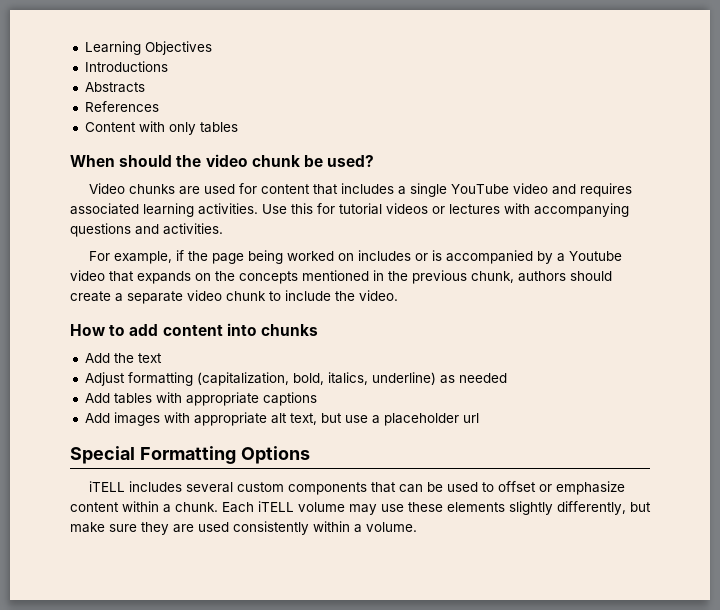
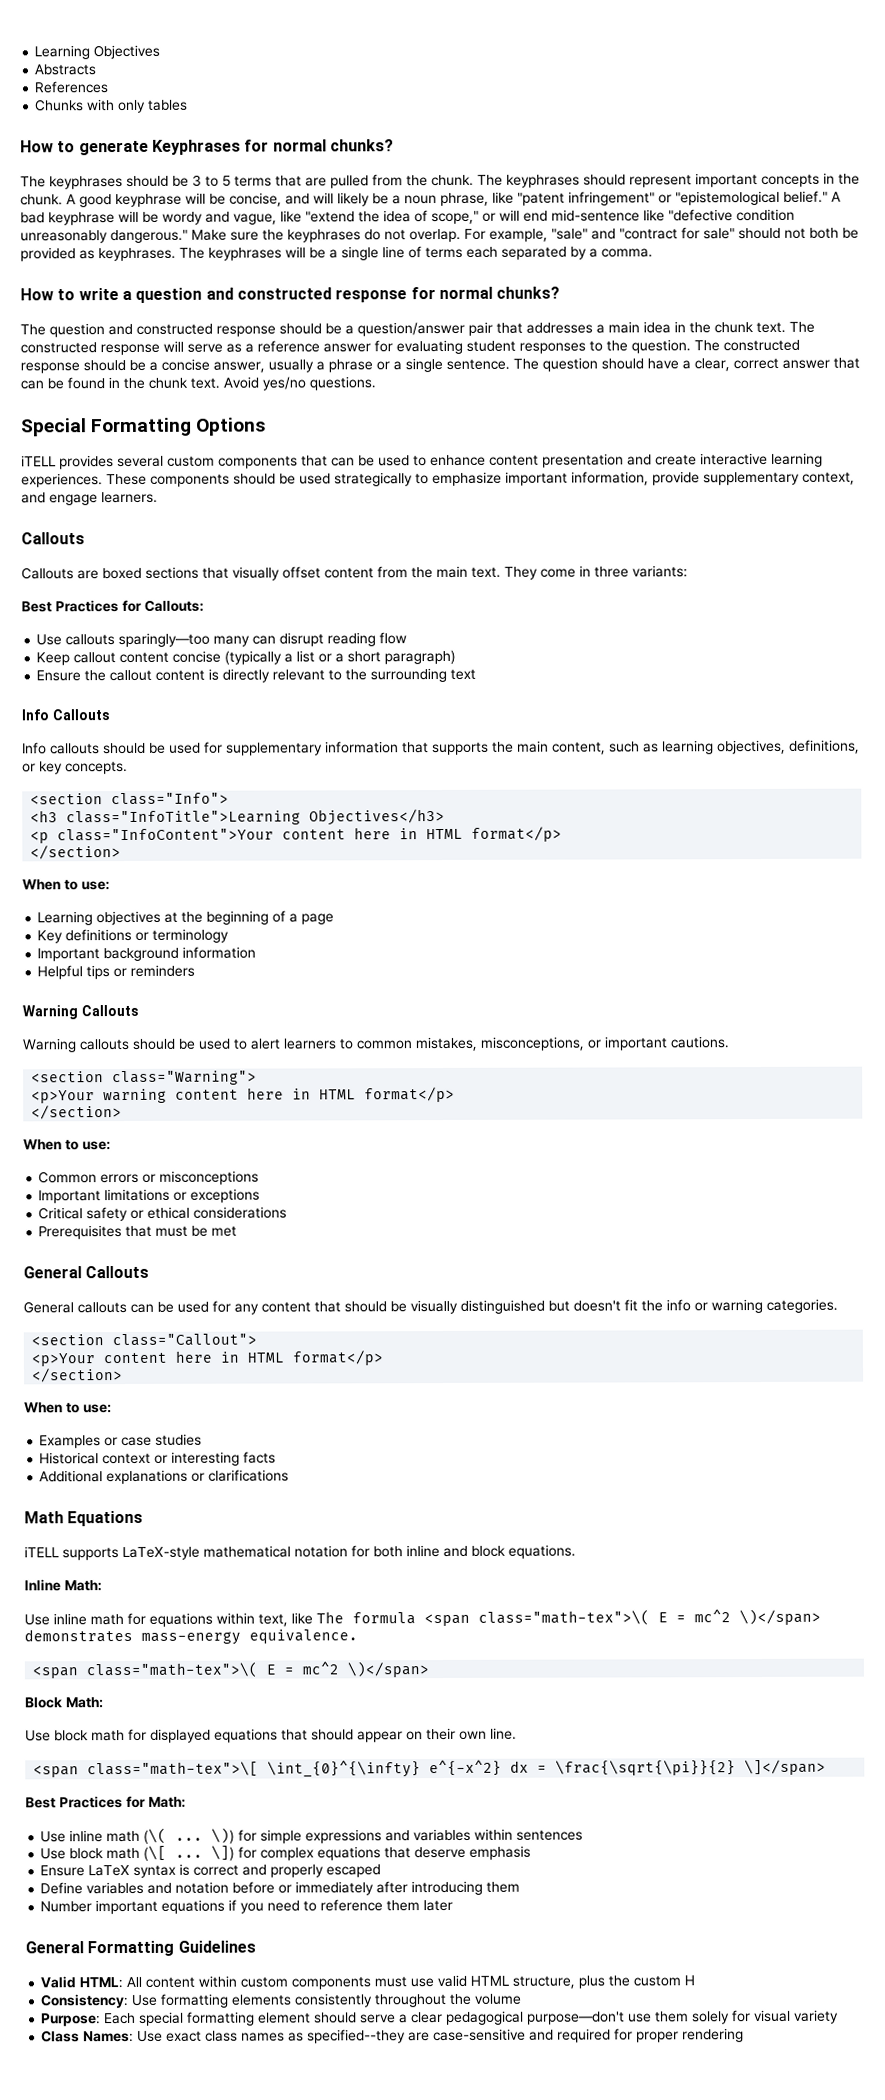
[84,61,168,72] // Introductions -> (161, 52) none
[84,122,136,132] Content -> [35,99,85,112] Chunks
[70,154,375,167] [88,183,632,197] [70,203,629,217] [70,223,223,237] [88,250,622,264] [70,270,612,284] [70,290,398,304] [70,323,318,336] [84,353,162,363] [84,372,507,386] [84,392,317,406] [84,412,479,426] When should the video chunk be used? // Video chunks are used for content that includes a single YouTube video and requires associated learning activities. Use this for tutorial videos or lectures with accompanying questions and activities. // For example, if the page being worked on includes or is accompanied by a Youtube video that expands on the concepts mentioned in the previous chunk, authors should create a separate video chunk to include the video. // How to add content into chunks // Add the text // Adjust formatting (capitalization, bold, italics, underline) as needed // Add tables with appropriate captions // Add images with appropriate alt text, but use a placeholder url -> [20,139,394,156] [20,172,860,190] [20,190,841,208] [20,208,795,226] [20,227,859,244] [20,246,653,262] [20,286,561,303] [20,321,815,338] [20,339,800,356] [20,357,860,374] [20,376,376,391] How to generate Keyphrases for normal chunks? // The keyphrases should be 3 to 5 terms that are pulled from the chunk. The keyphrases should represent important concepts in the chunk. A good keyphrase will be concise, and will likely be a noun phrase, like "patent infringement" or "epistemological belief." A bad keyphrase will be wordy and vague, like "extend the idea of scope," or will end mid-sentence like "defective condition unreasonably dangerous." Make sure the keyphrases do not overlap. For example, "sale" and "contract for sale" should not both be provided as keyphrases. The keyphrases will be a single line of terms each separated by a comma. // How to write a question and constructed response for normal chunks? // The question and constructed response should be a question/answer pair that addresses a main idea in the chunk text. The constructed response will serve as a reference answer for evaluating student responses to the question. The constructed response should be a concise answer, usually a phrase or a single sentence. The question should have a clear, correct answer that can be found in the chunk text. Avoid yes/no questions.
[128,481,182,492] includes -> [59,455,114,470] provides
[497,481,625,495] [70,501,651,515] [70,521,417,535] offset or emphasize content within a chunk. Each iTELL volume may use these elements slightly differently, but make sure they are used consistently within a volume. -> [430,452,823,468] [21,471,855,488] [21,491,158,506] [21,532,85,545] [21,565,688,581] [21,599,204,613] [36,632,408,648] [36,649,457,666] [36,667,477,683] [21,709,110,721] [22,739,860,756] [22,760,128,775] [30,792,230,806] [30,808,446,826] [30,826,563,844] [30,845,122,860] [22,879,110,891] [37,910,335,926] [37,928,230,944] [37,946,257,962] [37,964,196,980] [22,1004,139,1020] [22,1036,729,1053] [31,1070,258,1086] [31,1086,456,1104] [31,1105,123,1120] [23,1139,111,1151] [38,1170,260,1185] [38,1188,261,1204] [38,1206,288,1222] [38,1225,238,1240] [23,1265,150,1279] [23,1298,838,1315] [31,1333,258,1347] [31,1350,384,1367] [31,1368,124,1383] [24,1402,112,1414] [39,1433,203,1449] [39,1451,277,1466] [39,1469,290,1485] [24,1510,144,1527] [24,1544,576,1561] [24,1579,102,1592] [24,1608,821,1627] [24,1628,358,1645] [32,1661,430,1679] [25,1697,104,1709] [25,1727,517,1743] [33,1759,827,1778] [25,1795,186,1809] [40,1827,584,1844] [40,1845,532,1861] [40,1863,382,1878] [40,1880,521,1896] [40,1899,454,1915] [25,1940,256,1957] [40,1974,696,1990] [40,1993,522,2009] [41,2009,840,2027] [41,2028,745,2044] enhance content presentation and create interactive learning experiences. These components should be used strategically to emphasize important information, provide supplementary context, and engage learners. // Callouts // Callouts are boxed sections that visually offset content from the main text. They come in three variants: // Best Practices for Callouts: // Use callouts sparingly—too many can disrupt reading flow // Keep callout content concise (typically a list or a short paragraph) // Ensure the callout content is directly relevant to the surrounding text // Info Callouts // Info callouts should be used for supplementary information that supports the main content, such as learning objectives, definitions, or key concepts. // <section class="Info"> // <h3 class="InfoTitle">Learning Objectives</h3> // <p class="InfoContent">Your content here in HTML format</p> // </section> // When to use: // Learning objectives at the beginning of a page // Key definitions or terminology // Important background information // Helpful tips or reminders // Warning Callouts // Warning callouts should be used to alert learners to common mistakes, misconceptions, or important cautions. // <section class="Warning"> // <p>Your warning content here in HTML format</p> // </section> // When to use: // Common errors or misconceptions // Important limitations or exceptions // Critical safety or ethical considerations // Prerequisites that must be met // General Callouts // General callouts can be used for any content that should be visually distinguished but doesn't fit the info or warning categories. // <section class="Callout"> // <p>Your content here in HTML format</p> // </section> // When to use: // Examples or case studies // Historical context or interesting facts // Additional explanations or clarifications // Math Equations // iTELL supports LaTeX-style mathematical notation for both inline and block equations. // Inline Math: // Use inline math for equations within text, like The formula <span class="math-tex">\( E = mc^2 \)</span> demonstrates mass-energy equivalence. // <span class="math-tex">\( E = mc^2 \)</span> // Block Math: // Use block math for displayed equations that should appear on their own line. // <span class="math-tex">\[ \int_{0}^{\infty} e^{-x^2} dx = \frac{\sqrt{\pi}}{2} \]</span> // Best Practices for Math: // Use inline math (\( ... \)) for simple expressions and variables within sentences // Use block math (\[ ... \]) for complex equations that deserve emphasis // Ensure LaTeX syntax is correct and properly escaped // Define variables and notation before or immediately after introducing them // Number important equations if you need to reference them later // General Formatting Guidelines // Valid HTML: All content within custom components must use valid HTML structure, plus the custom H // Consistency: Use formatting elements consistently throughout the volume // Purpose: Each special formatting element should serve a clear pedagogical purpose—don't use them solely for visual variety // Class Names: Use exact class names as specified--they are case-sensitive and required for proper rendering

